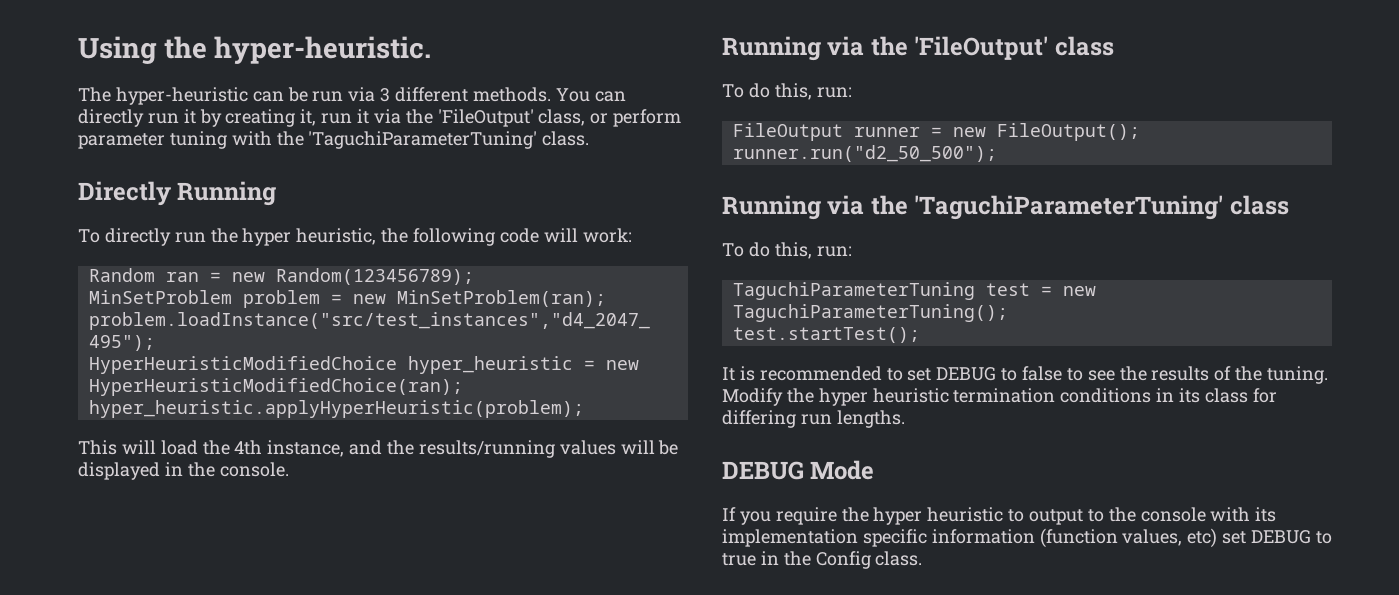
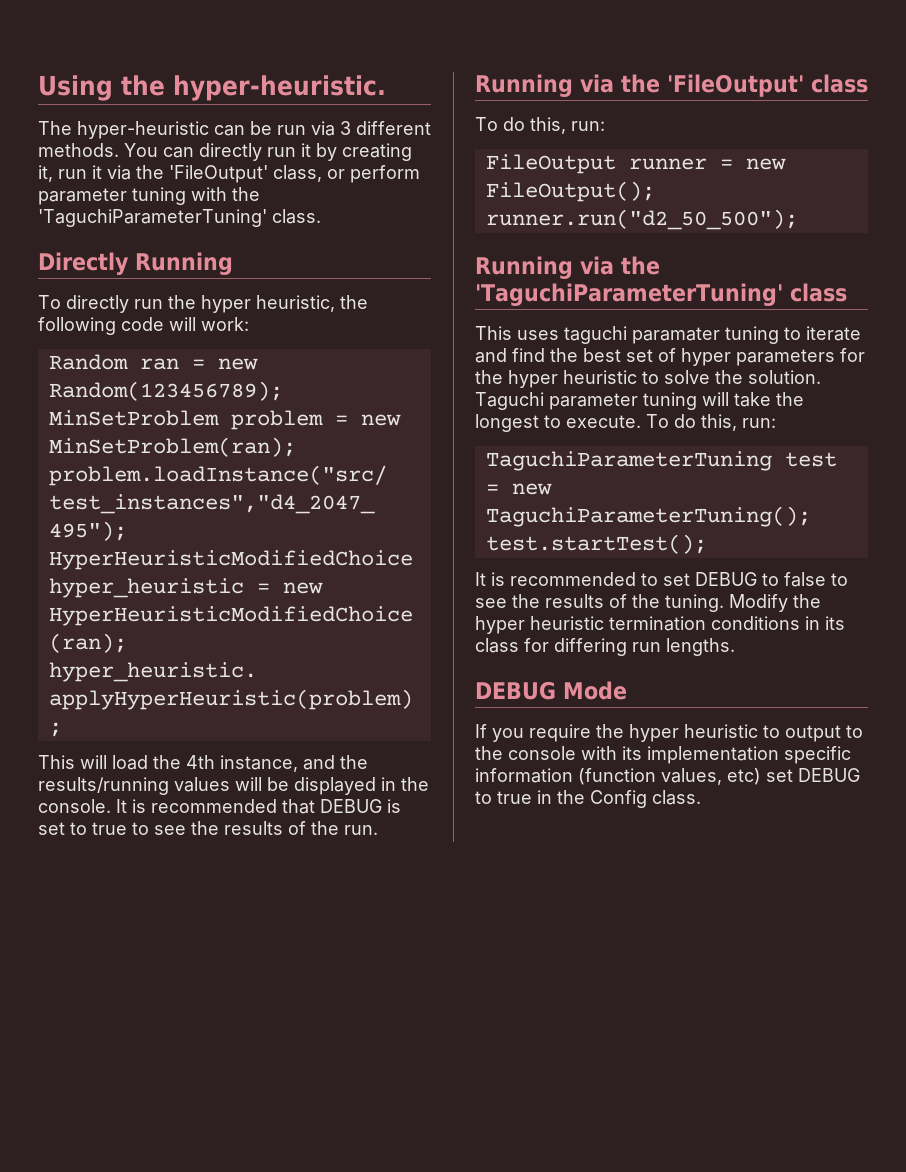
(289, 469) none -> [116,799,401,814] [38,821,378,835] It is recommended that DEBUG is set to true to see the results of the run.
(1289, 205) none -> [475,326,861,344] [475,348,865,366] [475,370,821,388] [475,392,804,410] [475,414,641,432] This uses taguchi paramater tuning to iterate and find the best set of hyper parameters for the hyper heuristic to solve the solution. Taguchi parameter tuning will take the longest to execute.

